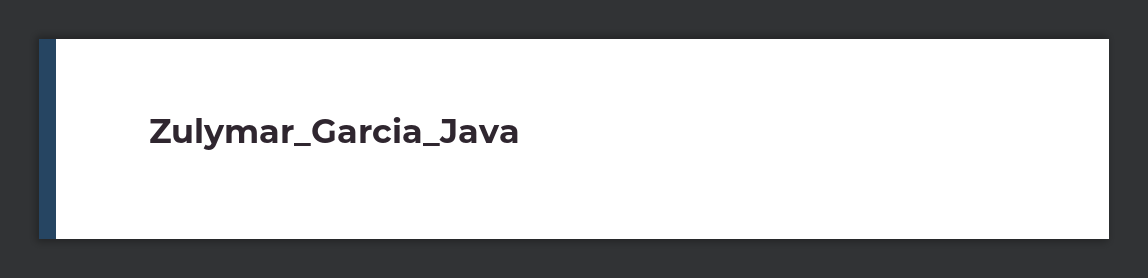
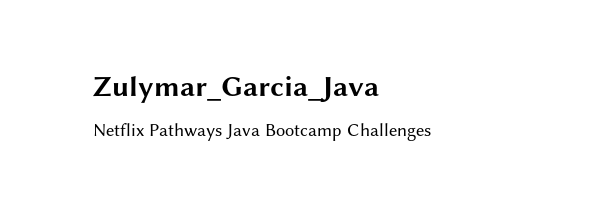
(520, 133) none -> [93,123,431,141] // Netflix Pathways Java Bootcamp Challenges

